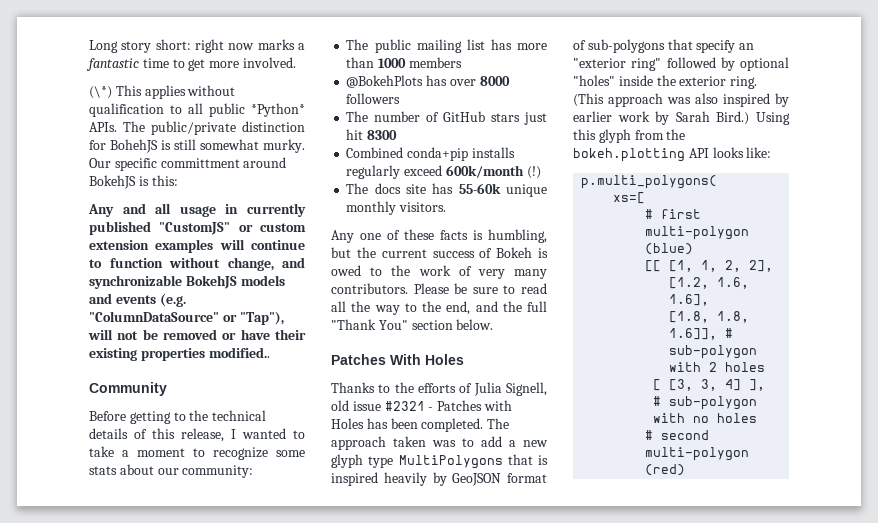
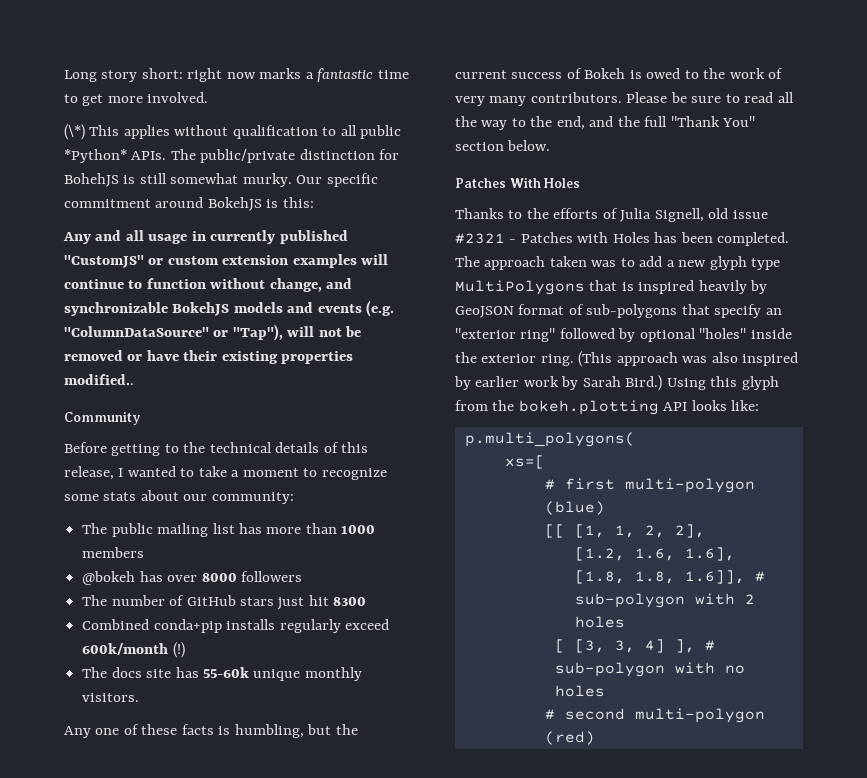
[160,158,240,168] committment -> [64,199,151,208] commitment
[346,75,424,88] @BokehPlots -> [82,571,136,585] @bokeh

